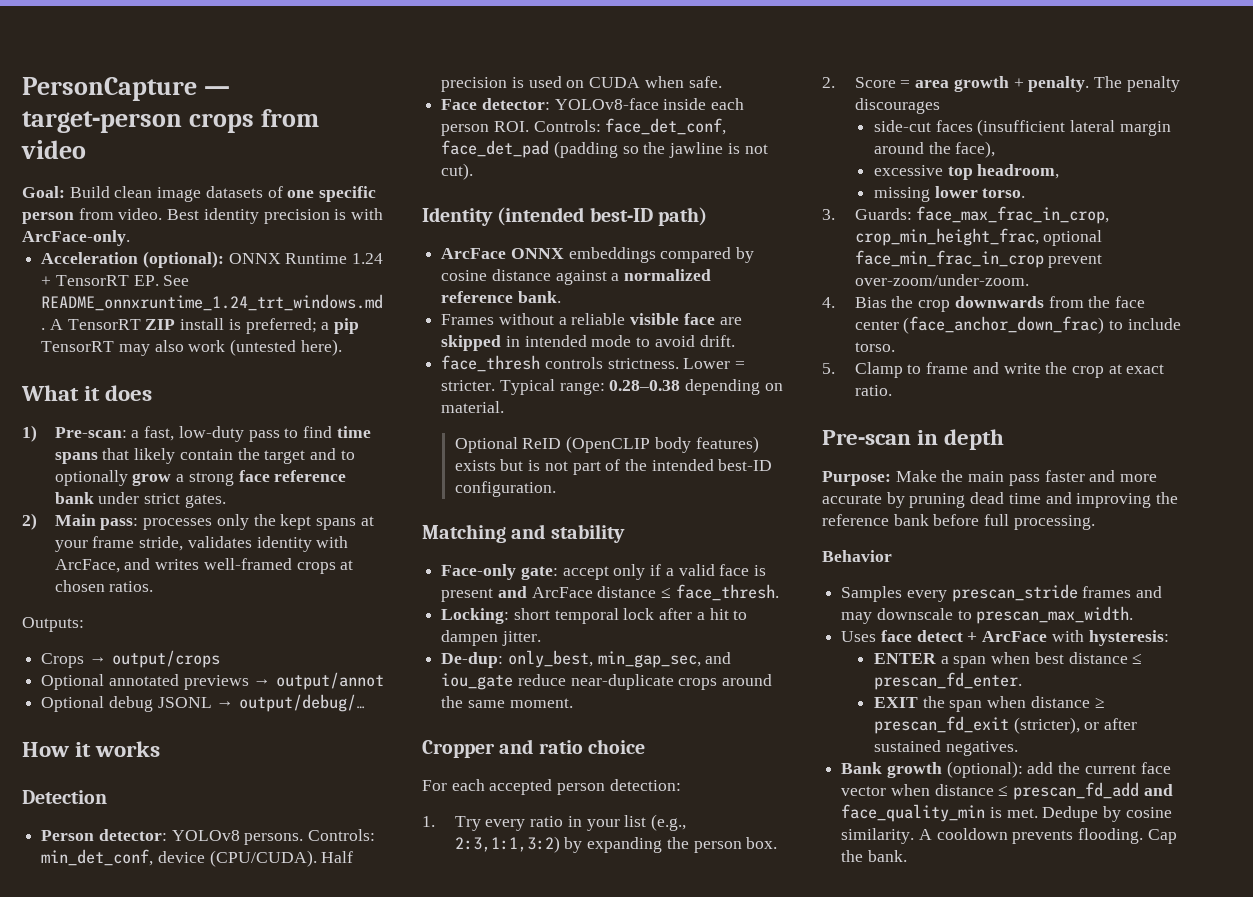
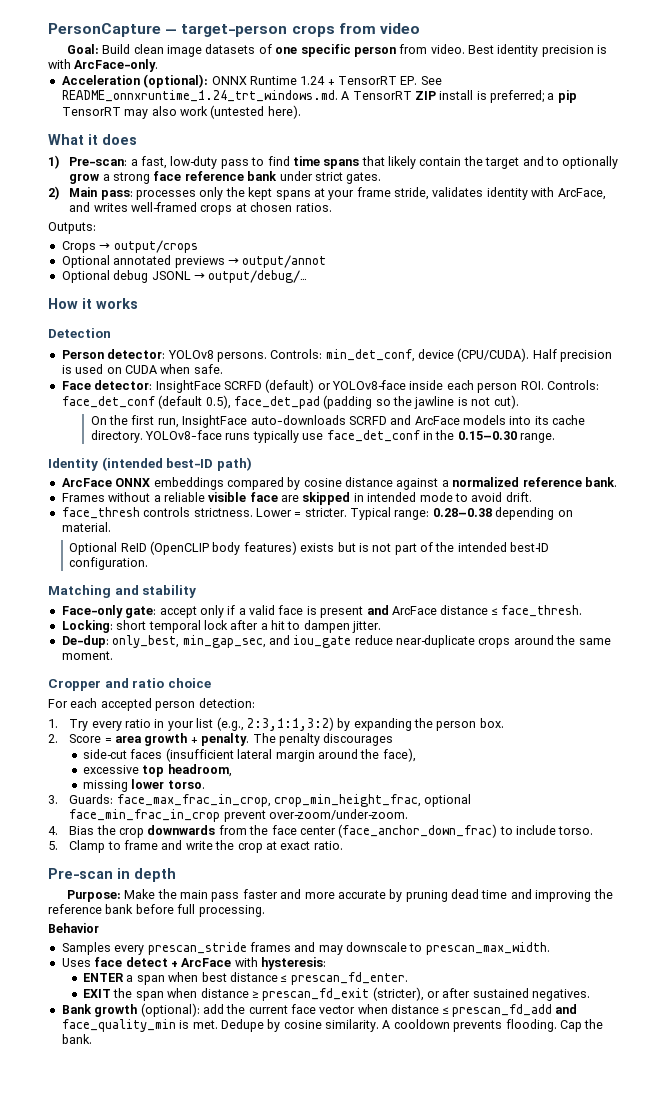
(550, 104) none -> [155,379,331,393] InsightFace SCRFD (default) or
[605,118,727,135] face_det_conf, -> [61,395,231,409] face_det_conf (default 0.5),
(474, 171) none -> [90,415,586,428] [90,430,556,443] // On the first run, InsightFace auto-downloads SCRFD and ArcFace models into its cache directory. YOLOv8-face runs typically use face_det_conf in the 0.15–0.30 range.

